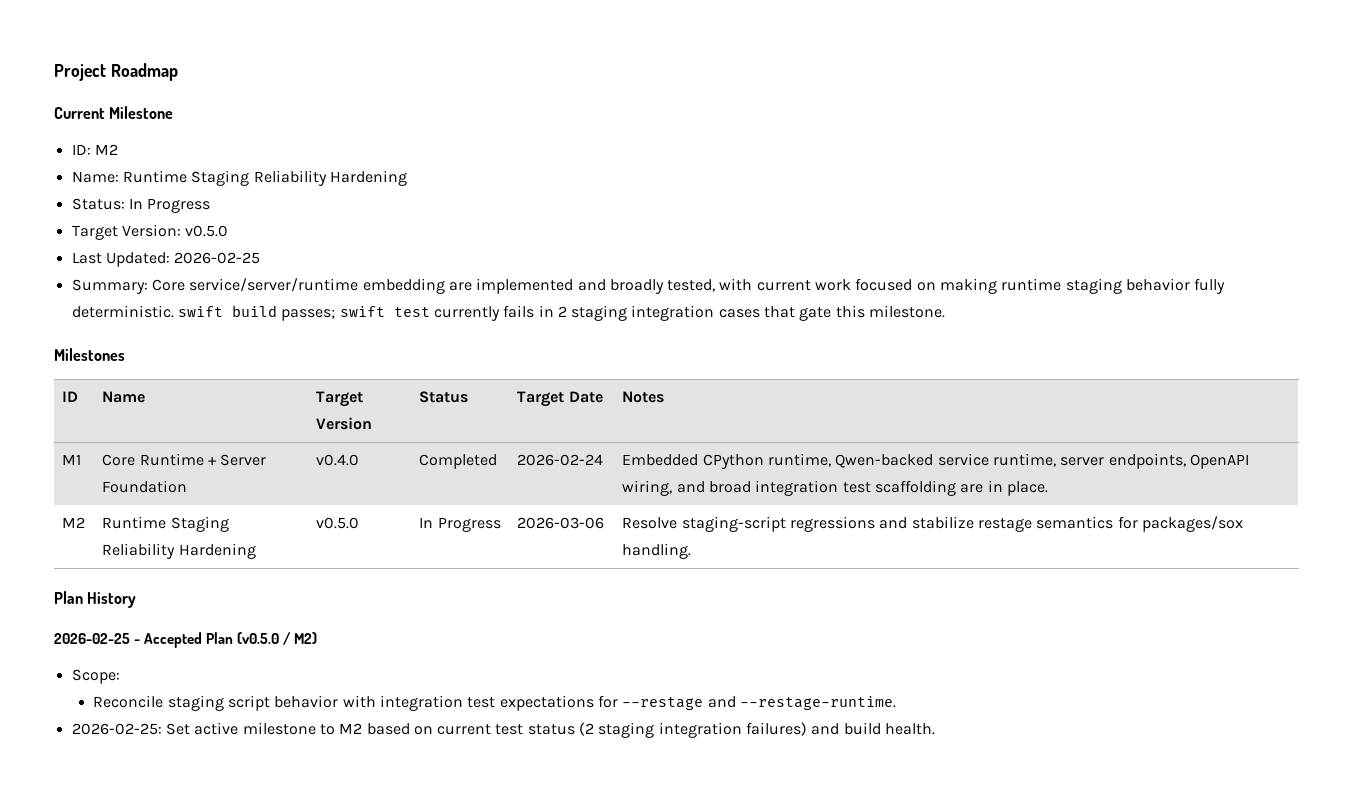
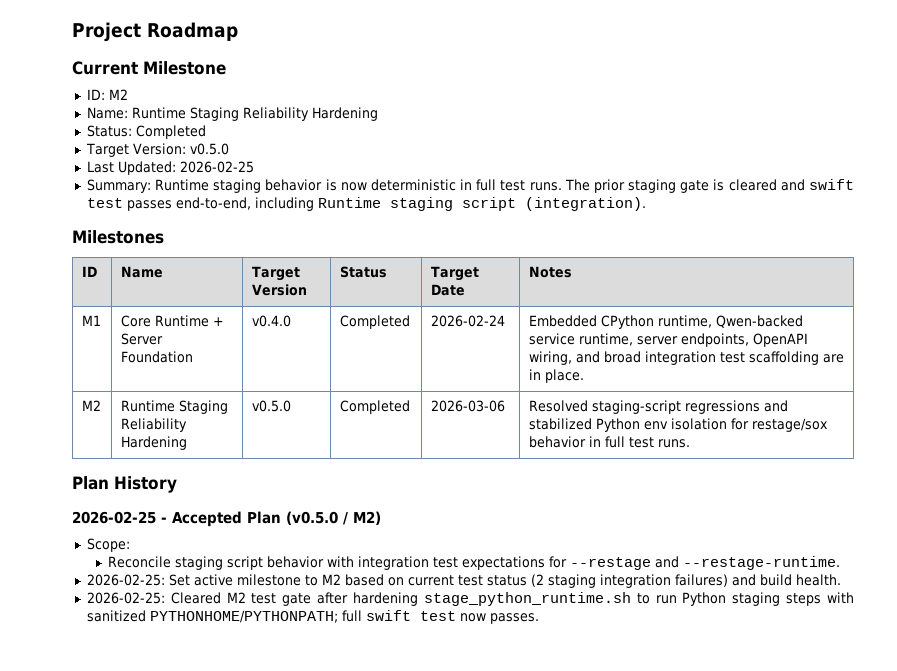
[128,198,211,213] In Progress -> [135,125,206,139] Completed
[151,278,1226,294] [71,305,946,321] Core service/server/runtime embedding are implemented and broadly tested, with current work focused on making runtime staging behavior fully deterministic. swift build passes; swift test currently fails in 2 staging integration cases that gate this milestone. -> [155,179,855,193] [86,197,646,211] Runtime staging behavior is now deterministic in full test runs. The prior staging gate is cleared and swift test passes end-to-end, including Runtime staging script (integration).
[419,517,501,532] In Progress -> [339,400,410,414] Completed
[622,517,678,529] Resolve -> [528,400,588,412] Resolved
[911,516,1243,532] [622,543,692,559] stabilize restage semantics for packages/sox handling. -> [528,418,828,432] [528,436,690,448] stabilized Python env isolation for restage/sox behavior in full test runs.
(936, 729) none -> [86,592,855,606] [86,610,539,624] // 2026-02-25: Cleared M2 test gate after hardening stage_python_runtime.sh to run Python staging steps with sanitized PYTHONHOME/PYTHONPATH; full swift test now passes.

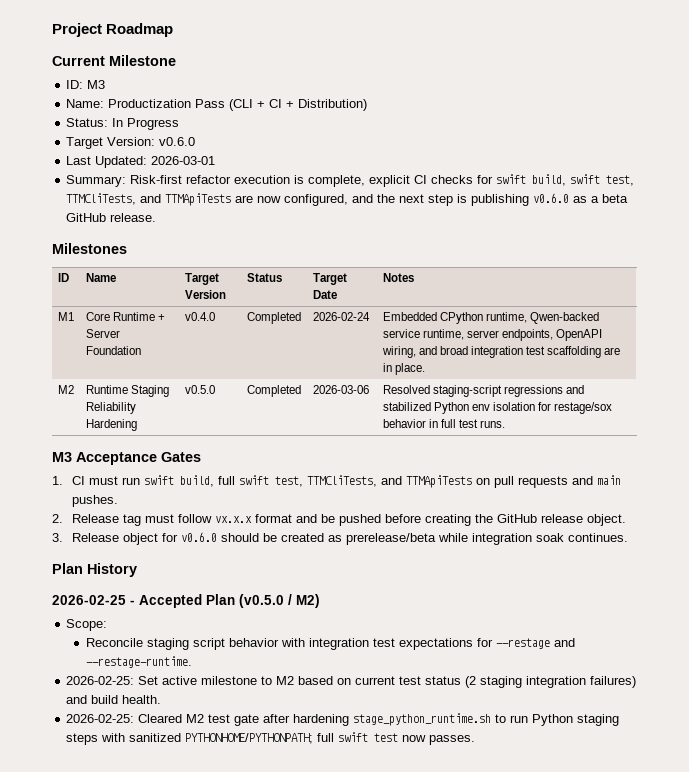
[108,89,128,100] M2 -> [87,80,106,89] M3
[131,107,378,121] Runtime Staging Reliability Hardening -> [108,99,368,111] Productization Pass (CLI + CI + Distribution)
[135,125,206,139] Completed -> [112,118,180,130] In Progress
[189,143,229,155] v0.5.0 -> [159,137,196,146] v0.6.0
[179,161,254,173] 2026-02-25 -> [151,156,216,165] 2026-03-01
[155,179,855,193] [86,197,646,211] Runtime staging behavior is now deterministic in full test runs. The prior staging gate is cleared and swift test passes end-to-end, including Runtime staging script (integration). -> [130,174,635,187] [66,193,629,206] [66,213,157,222] Risk-first refactor execution is complete, explicit CI checks for swift build, swift test, TTMCliTests, and TTMApiTests are now configured, and the next step is publishing v0.6.0 as a beta GitHub release.
(690, 443) none -> [52,452,201,465] [52,475,621,488] [71,495,118,507] [52,514,626,526] [52,532,628,545] // M3 Acceptance Gates // 1. CI must run swift build, full swift test, TTMCliTests, and TTMApiTests on pull requests and main pushes. // 2. Release tag must follow vx.x.x format and be pushed before creating the GitHub release object. // 3. Release object for v0.6.0 should be created as prerelease/beta while integration soak continues.

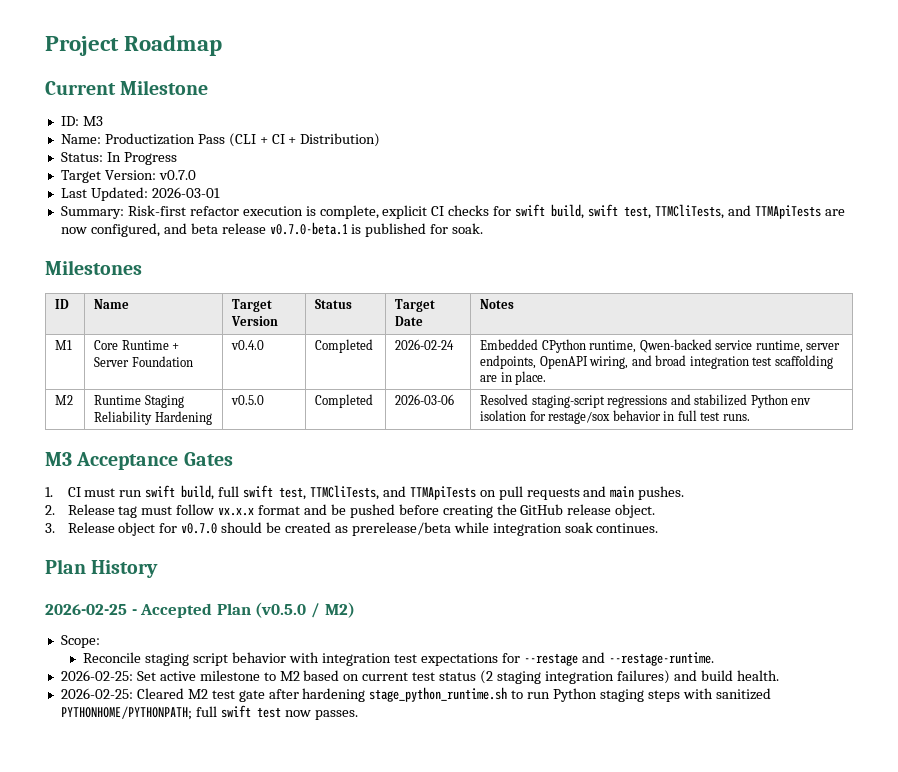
[159,137,196,146] v0.6.0 -> [158,170,196,180] v0.7.0
[377,193,629,206] [66,213,157,222] the next step is publishing v0.6.0 as a beta GitHub release. -> [190,222,484,237] beta release v0.7.0-beta.1 is published for soak.
[180,532,217,542] v0.6.0 -> [181,523,218,534] v0.7.0

